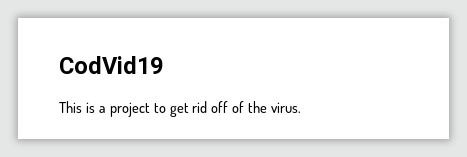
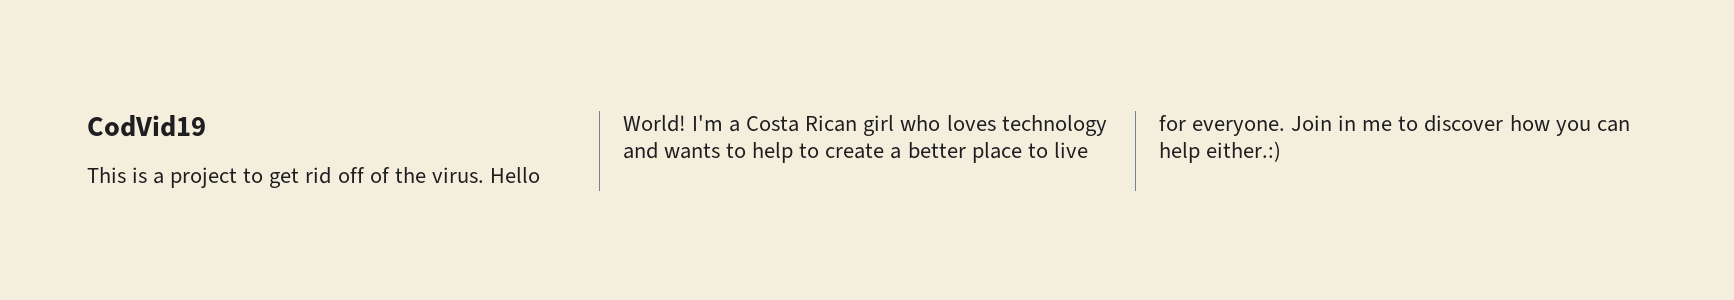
(302, 107) none -> [489,167,540,183] [623,115,1107,136] [623,142,1088,163] [1159,115,1630,136] [1159,141,1282,163] Hello World! I'm a Costa Rican girl who loves technology and wants to help to create a better place to live for everyone. Join in me to discover how you can help either.:)

